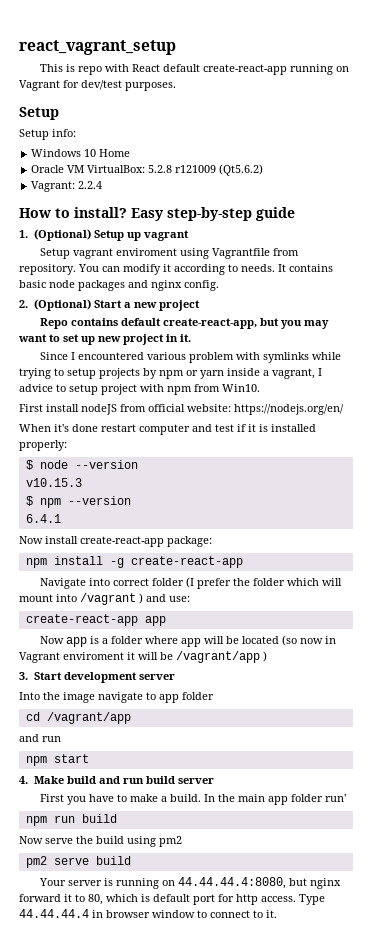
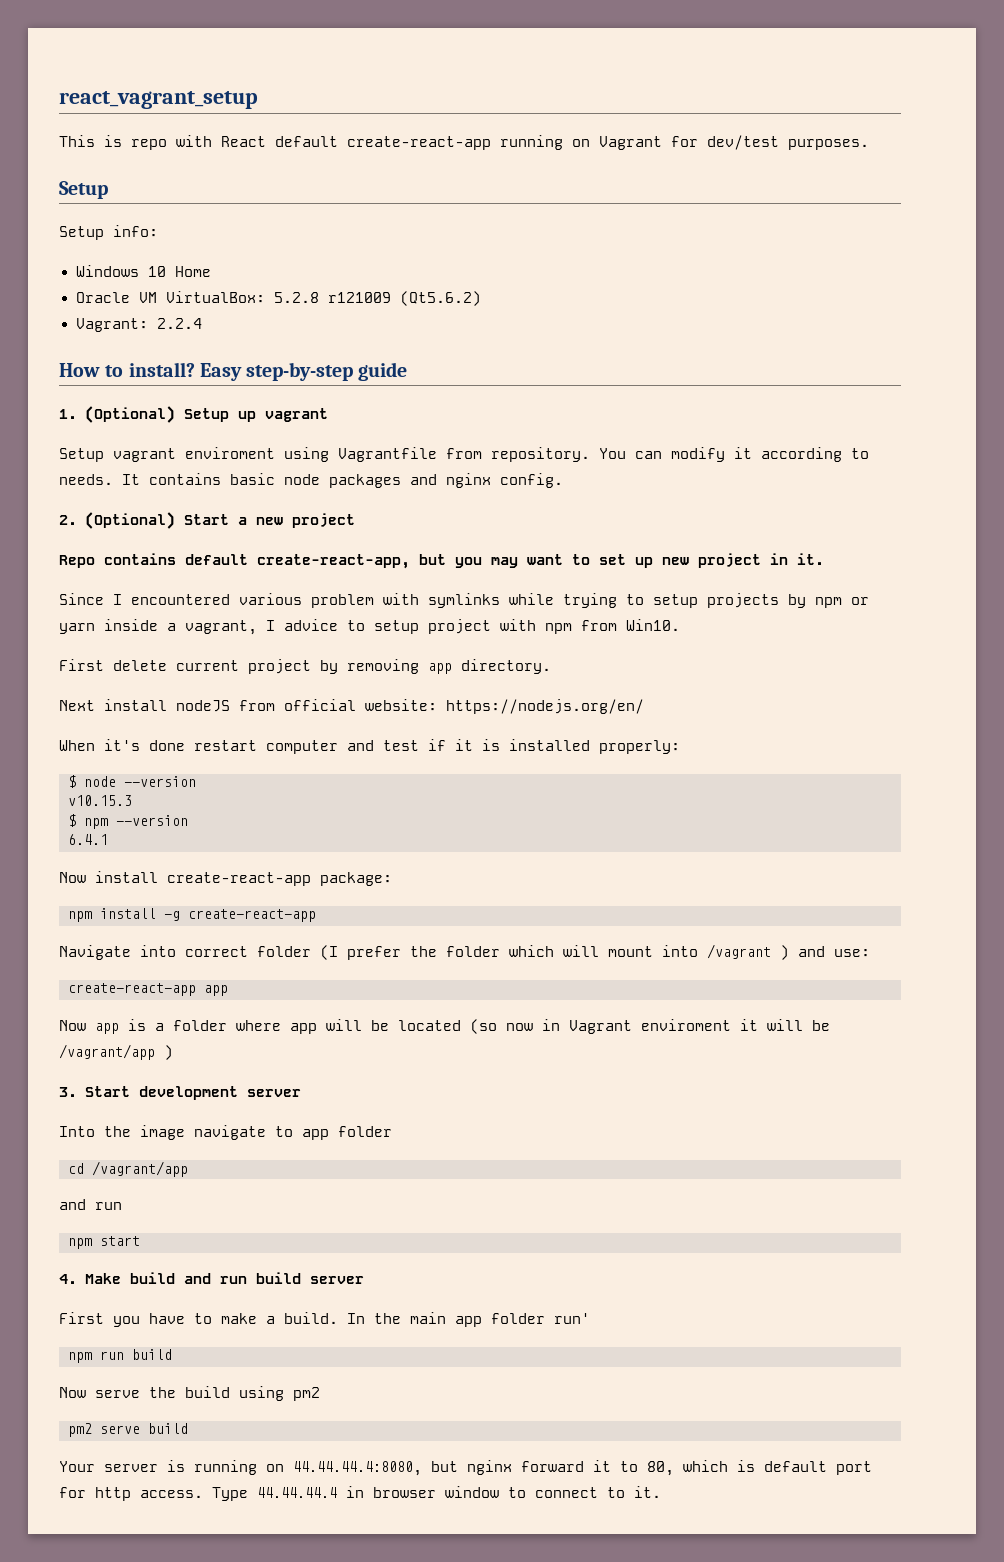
(43, 408) none -> [113,659,551,674] [59,700,95,711] delete current project by removing app directory. // Next

